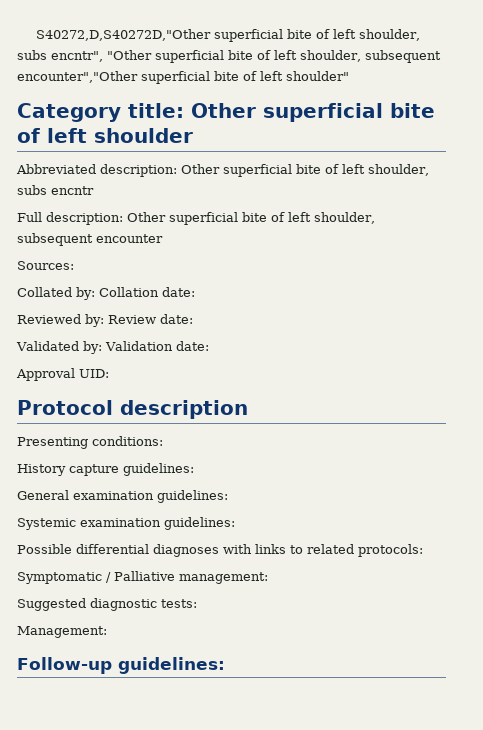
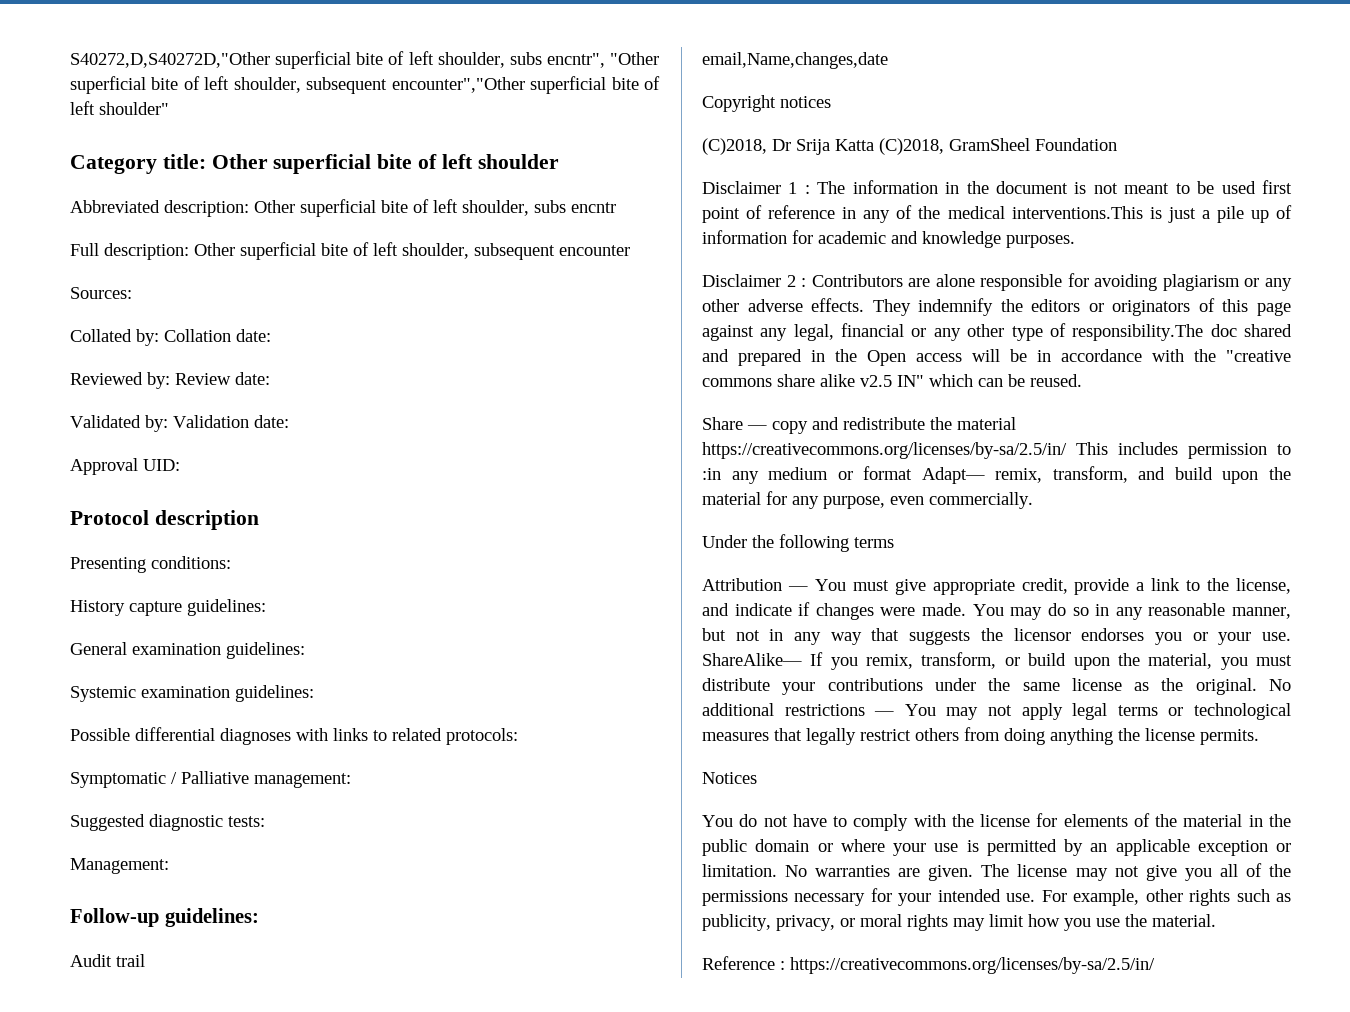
(225, 665) none -> [70,954,145,967] [702,52,888,69] [702,95,831,112] [702,138,1117,155] [702,180,1292,194] [702,205,1292,223] [702,230,1075,248] [702,273,1292,291] [702,298,1291,316] [702,323,1292,341] [702,349,1291,366] [702,374,1082,387] [702,417,1016,434] [702,442,1291,459] [702,466,1291,484] [702,491,1033,509] [702,534,894,552] [702,578,1291,595] [702,602,1292,620] [702,628,1291,645] [702,652,1292,670] [702,678,1291,695] [702,703,1291,720] [702,727,1259,745] [702,772,757,784] [702,813,1291,831] [702,839,1291,856] [702,863,1291,881] [702,888,1291,906] [702,914,1216,931] [702,956,1155,974] // Audit trail // email,Name,changes,date // Copyright notices // (C)2018, Dr Srija Katta (C)2018, GramSheel Foundation // Disclaimer 1 : The information in the document is not meant to be used first point of reference in any of the medical interventions.This is just a pile up of information for academic and knowledge purposes. // Disclaimer 2 : Contributors are alone responsible for avoiding plagiarism or any other adverse effects. They indemnify the editors or originators of this page against any legal, financial or any other type of responsibility.The doc shared and prepared in the Open access will be in accordance with the "creative commons share alike v2.5 IN" which can be reused. // Share — copy and redistribute the material https://creativecommons.org/licenses/by-sa/2.5/in/ This includes permission to :in any medium or format Adapt— remix, transform, and build upon the material for any purpose, even commercially. // Under the following terms // Attribution — You must give appropriate credit, provide a link to the license, and indicate if changes were made. You may do so in any reasonable manner, but not in any way that suggests the licensor endorses you or your use. ShareAlike— If you remix, transform, or build upon the material, you must distribute your contributions under the same license as the original. No additional restrictions — You may not apply legal terms or technological measures that legally restrict others from doing anything the license permits. // Notices // You do not have to comply with the license for elements of the material in the public domain or where your use is permitted by an applicable exception or limitation. No warranties are given. The license may not give you all of the permissions necessary for your intended use. For example, other rights such as publicity, privacy, or moral rights may limit how you use the material. // Reference : https://creativecommons.org/licenses/by-sa/2.5/in/

